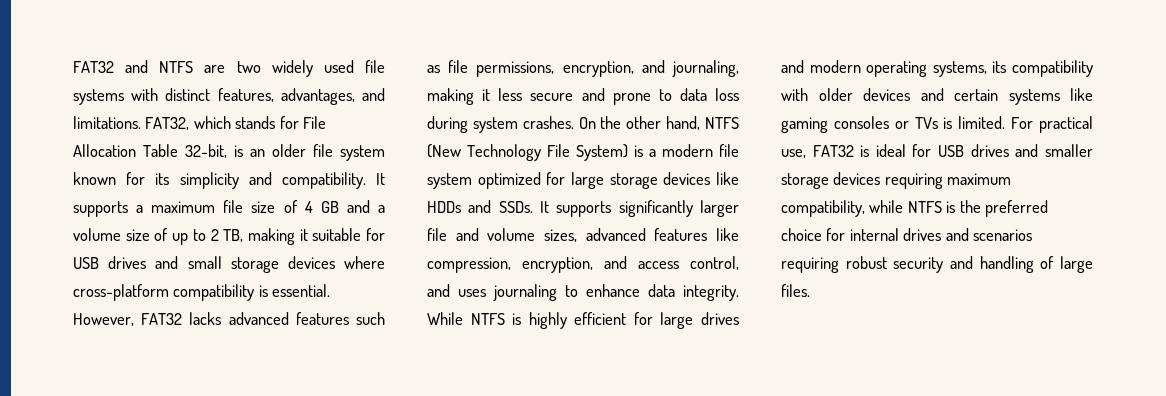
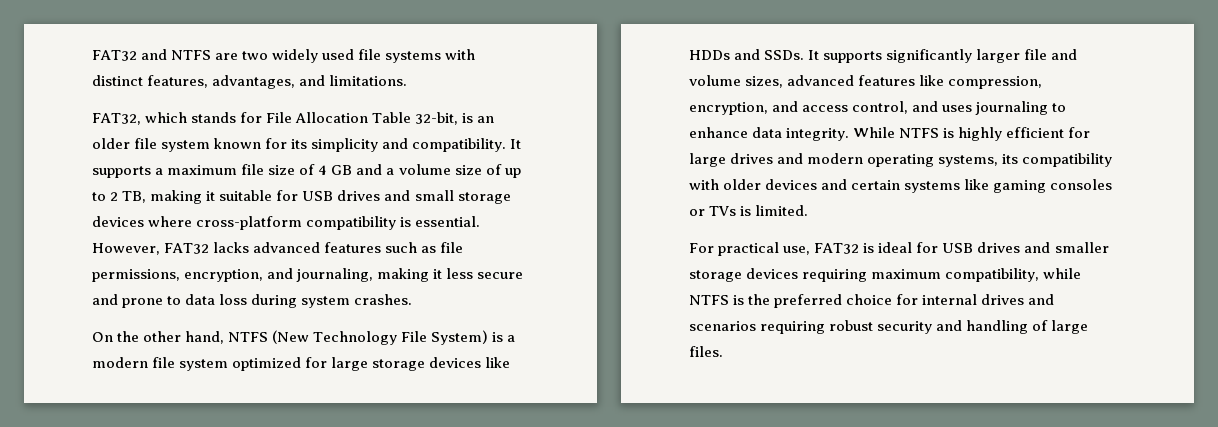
(141, 122) none -> (408, 80) //
(574, 122) none -> (413, 299) //
(1006, 122) none -> (809, 210) //

